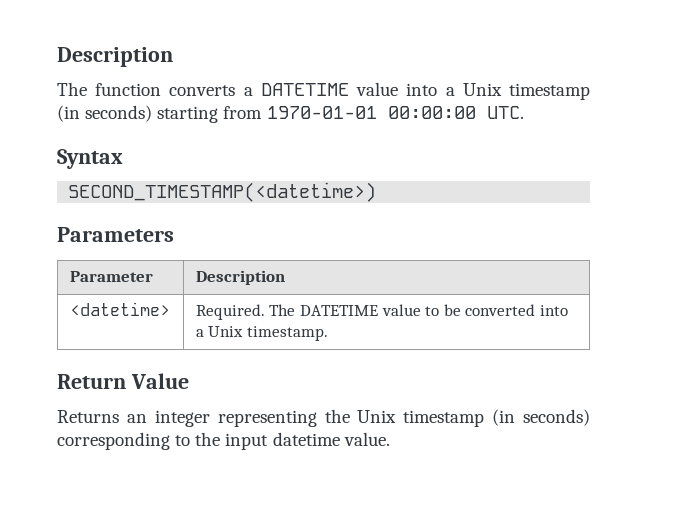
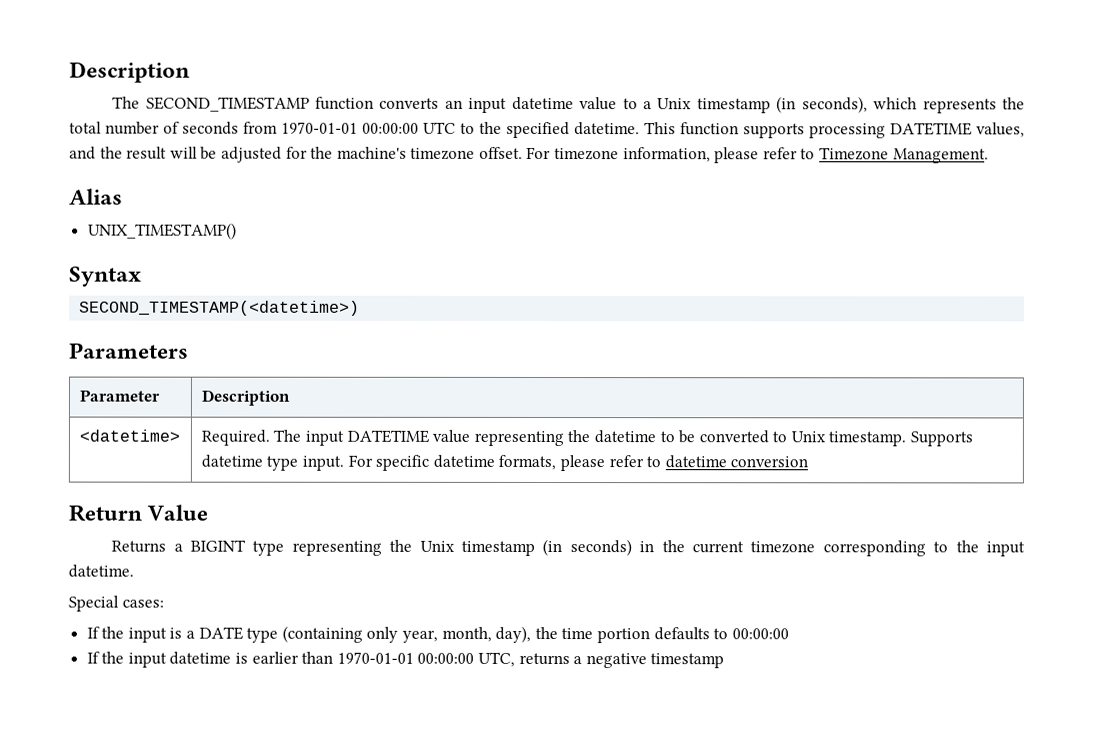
(87, 89) none -> [145,96,310,112] SECOND_TIMESTAMP
[243,82,590,100] [57,105,524,123] a DATETIME value into a Unix timestamp (in seconds) starting from 1970-01-01 00:00:00 UTC. -> [444,96,1025,114] [69,121,1025,139] [69,146,989,164] [69,188,123,205] [87,222,237,240] an input datetime value to a Unix timestamp (in seconds), which represents the total number of seconds from 1970-01-01 00:00:00 UTC to the specified datetime. This function supports processing DATETIME values, and the result will be adjusted for the machine's timezone offset. For timezone information, please refer to Timezone Management. // Alias // UNIX_TIMESTAMP()
[299,304,421,316] DATETIME value -> [304,429,656,447] input DATETIME value representing the datetime
[539,305,568,316] [195,329,204,337] into a -> [772,431,788,443] to
(328, 333) none -> [910,431,974,447] [200,454,809,472] Supports datetime type input. For specific datetime formats, please refer to datetime conversion
[126,410,210,427] an integer -> [173,539,285,556] a BIGINT type
[57,432,390,450] corresponding to the input datetime value. -> [639,540,1025,557] [68,564,134,578] [68,595,164,612] [86,625,789,644] [86,651,725,669] in the current timezone corresponding to the input datetime. // Special cases: // If the input is a DATE type (containing only year, month, day), the time portion defaults to 00:00:00 // If the input datetime is earlier than 1970-01-01 00:00:00 UTC, returns a negative timestamp

